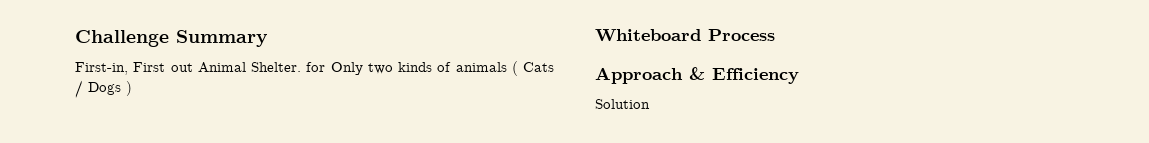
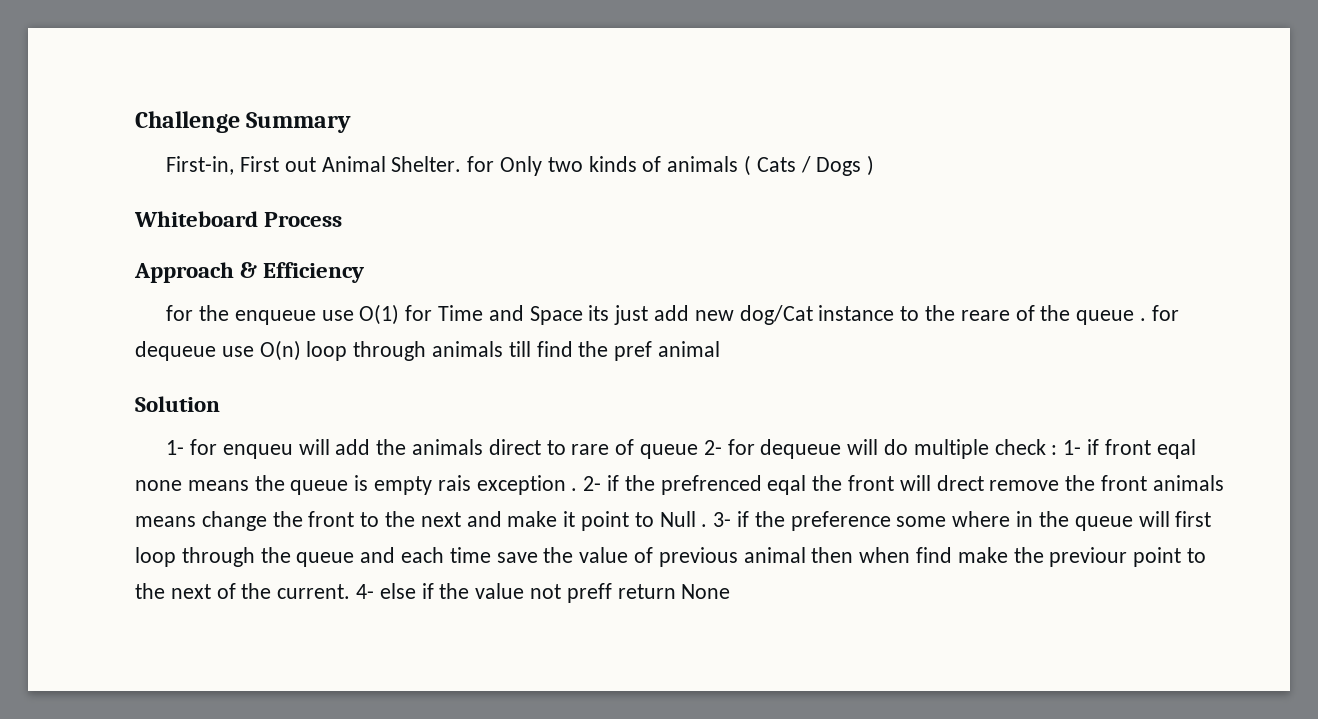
[595,99,650,109] Solution -> [166,304,1179,325] [135,340,721,361] [135,396,220,412] [166,439,1196,459] [135,475,1224,495] [135,511,1212,531] [135,547,1207,567] [135,583,731,603] for the enqueue use O(1) for Time and Space its just add new dog/Cat instance to the reare of the queue . for dequeue use O(n) loop through animals till find the pref animal // Solution // 1- for enqueu will add the animals direct to rare of queue 2- for dequeue will do multiple check : 1- if front eqal none means the queue is empty rais exception . 2- if the prefrenced eqal the front will drect remove the front animals means change the front to the next and make it point to Null . 3- if the preference some where in the queue will first loop through the queue and each time save the value of previous animal then when find make the previour point to the next of the current. 4- else if the value not preff return None

